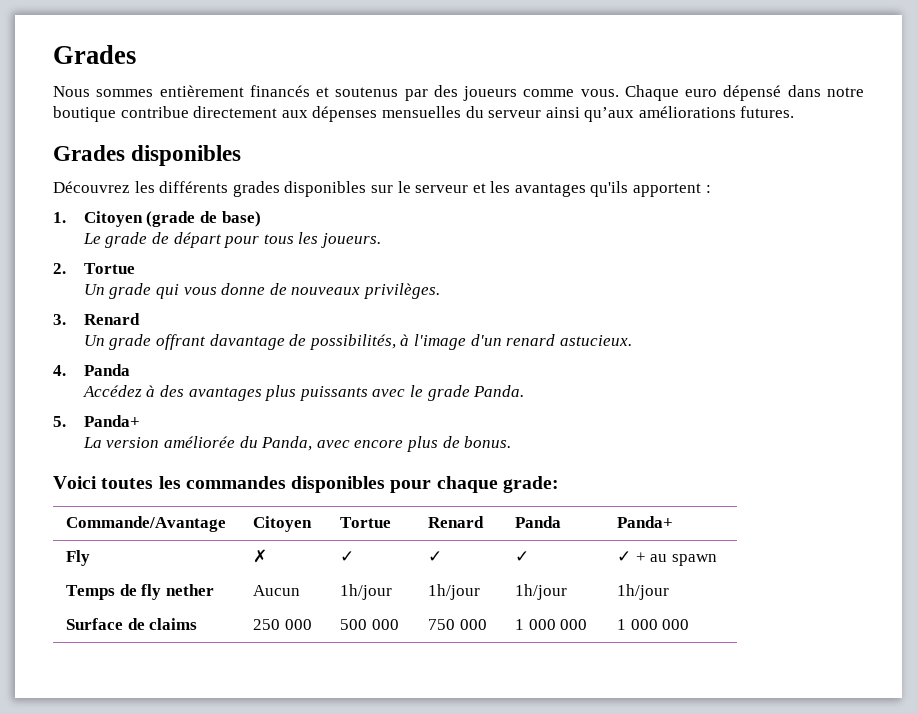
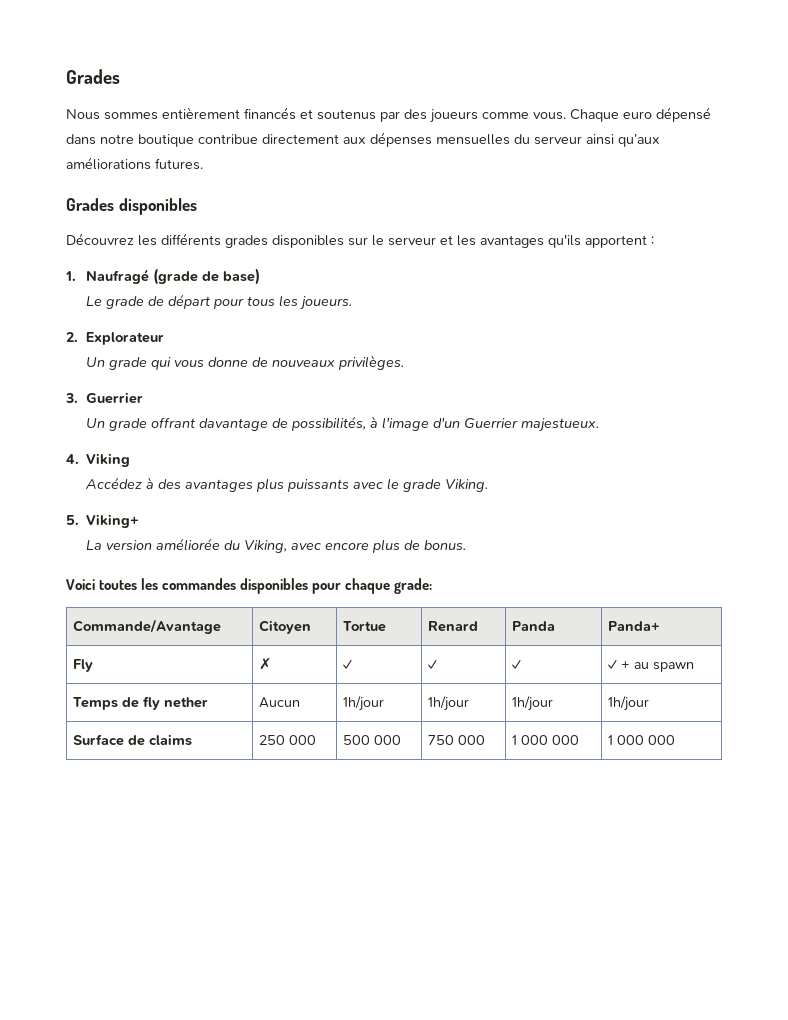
[83,211,143,227] Citoyen -> [85,269,149,284] Naufragé
[83,263,135,274] Tortue -> [85,332,164,345] Explorateur
[83,313,140,325] Renard -> [85,392,143,404] Guerrier
[506,334,632,346] renard astucieux. -> [463,418,599,432] Guerrier majestueux.
[83,364,130,376] Panda -> [86,453,131,467] Viking
[473,385,525,397] Panda. -> [444,479,488,492] Viking.
[83,415,140,427] Panda+ -> [86,514,140,528] Viking+
[261,436,313,451] Panda, -> [243,540,287,553] Viking,

